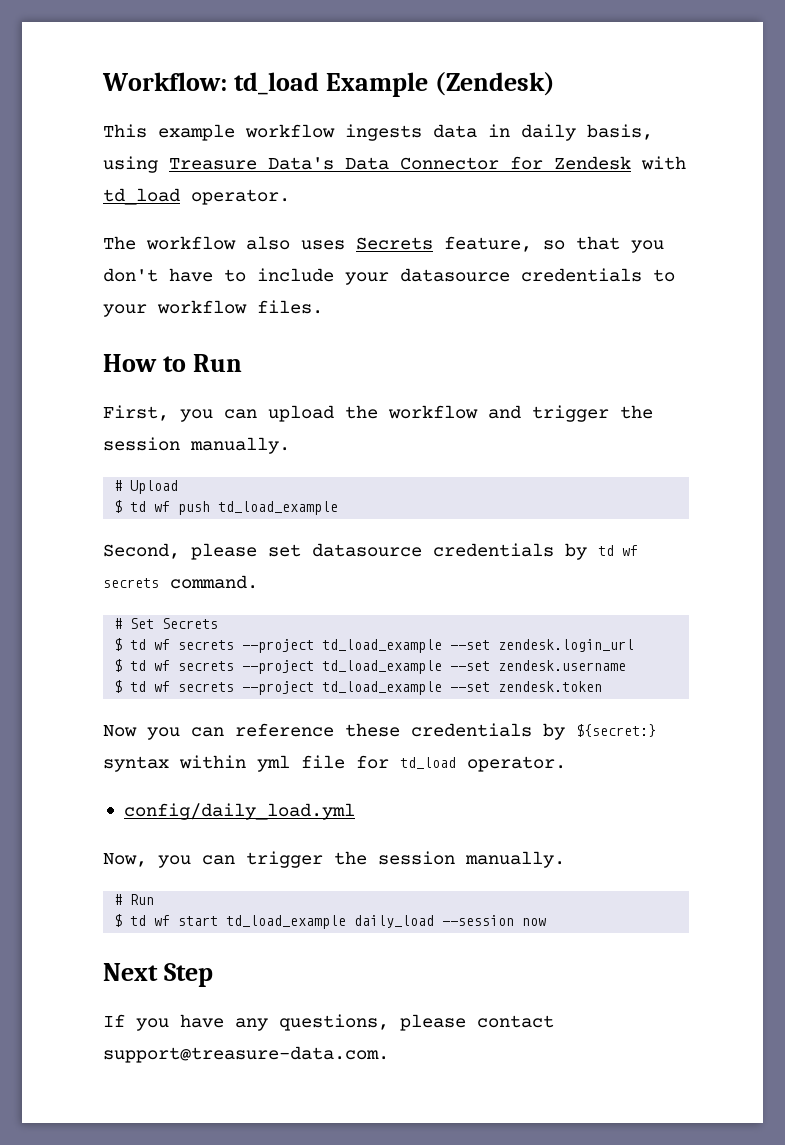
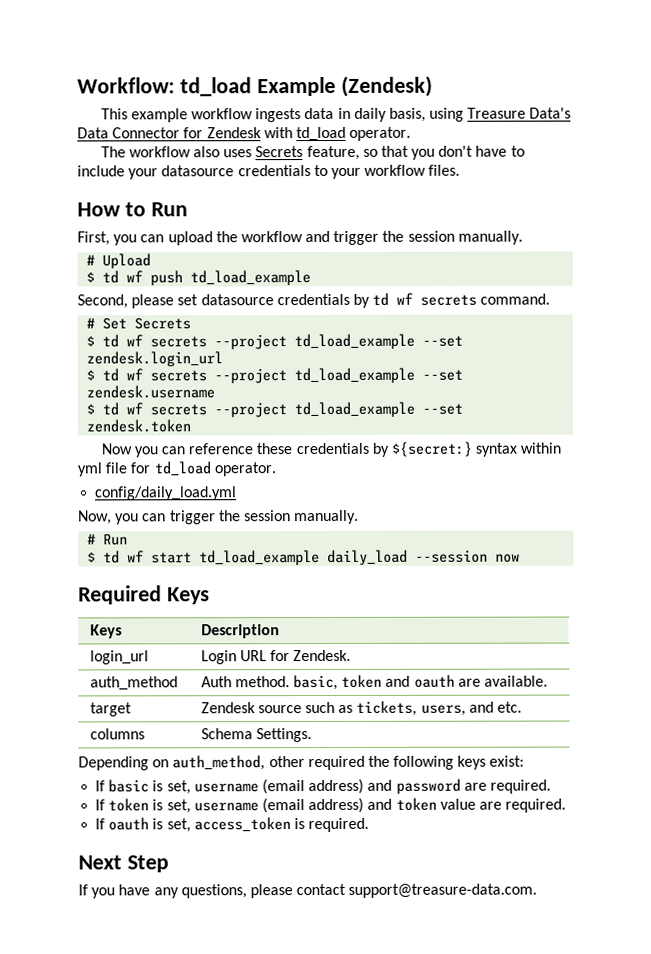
(547, 922) none -> [78,585,210,605] [89,624,122,639] [200,624,280,639] [89,650,149,665] [200,649,352,665] [89,676,178,691] [200,674,548,691] [89,702,132,717] [200,700,522,716] [89,728,145,740] [200,728,312,743] [78,755,525,771] [95,778,551,795] [95,797,567,814] [95,817,370,833] // Required Keys // Keys | Description // login_url | Login URL for Zendesk. // auth_method | Auth method. basic, token and oauth are available. // target | Zendesk source such as tickets, users, and etc. // columns | Schema Settings. // Depending on auth_method, other required the following keys exist: // If basic is set, username (email address) and password are required. // If token is set, username (email address) and token value are required. // If oauth is set, access_token is required.

